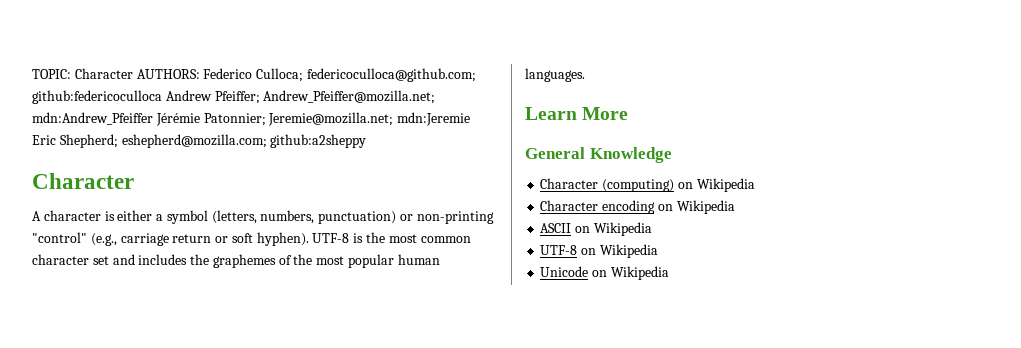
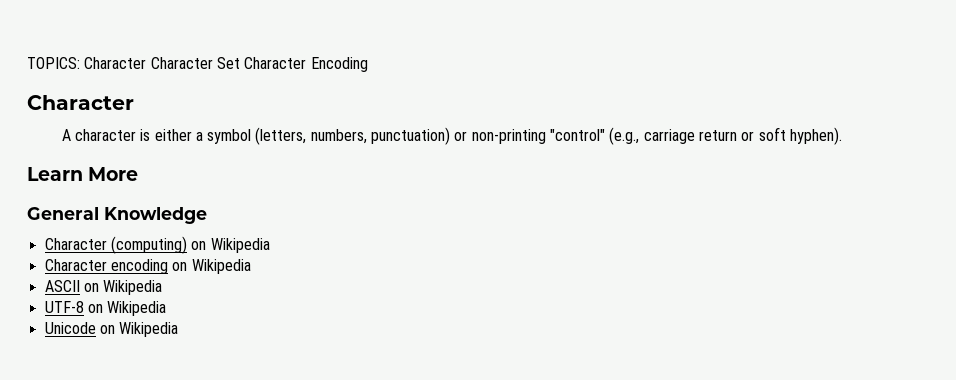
[32,68,476,82] [32,90,436,104] [32,112,471,126] [32,134,367,148] TOPIC: Character AUTHORS: Federico Culloca; federicoculloca@github.com; github:federicoculloca Andrew Pfeiffer; Andrew_Pfeiffer@mozilla.net; mdn:Andrew_Pfeiffer Jérémie Patonnier; Jeremie@mozilla.net; mdn:Jeremie Eric Shepherd; eshepherd@mozilla.com; github:a2sheppy -> [27,57,368,72] TOPICS: Character Character Set Character Encoding
[312,232,471,243] [32,254,440,268] [525,68,585,82] UTF-8 is the most common character set and includes the graphemes of the most popular human languages. -> (842, 136) none

